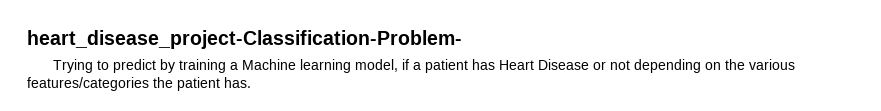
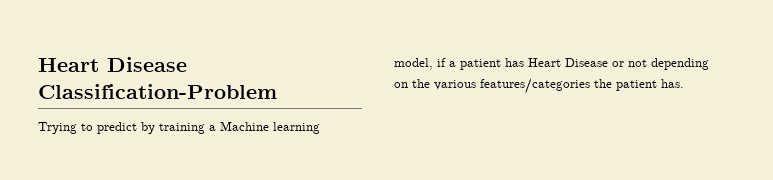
[27,30,462,49] heart_disease_project-Classification-Problem- -> [38,57,187,72] [38,84,277,99] Heart Disease Classification-Problem

